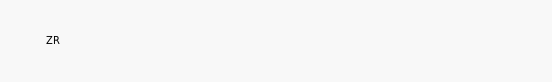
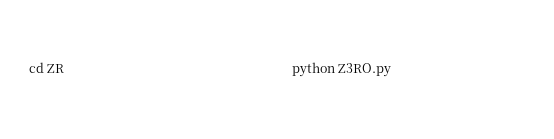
(46, 39) none -> [29,62,44,73] cd
(60, 39) none -> [292,62,392,77] // python Z3RO.py

